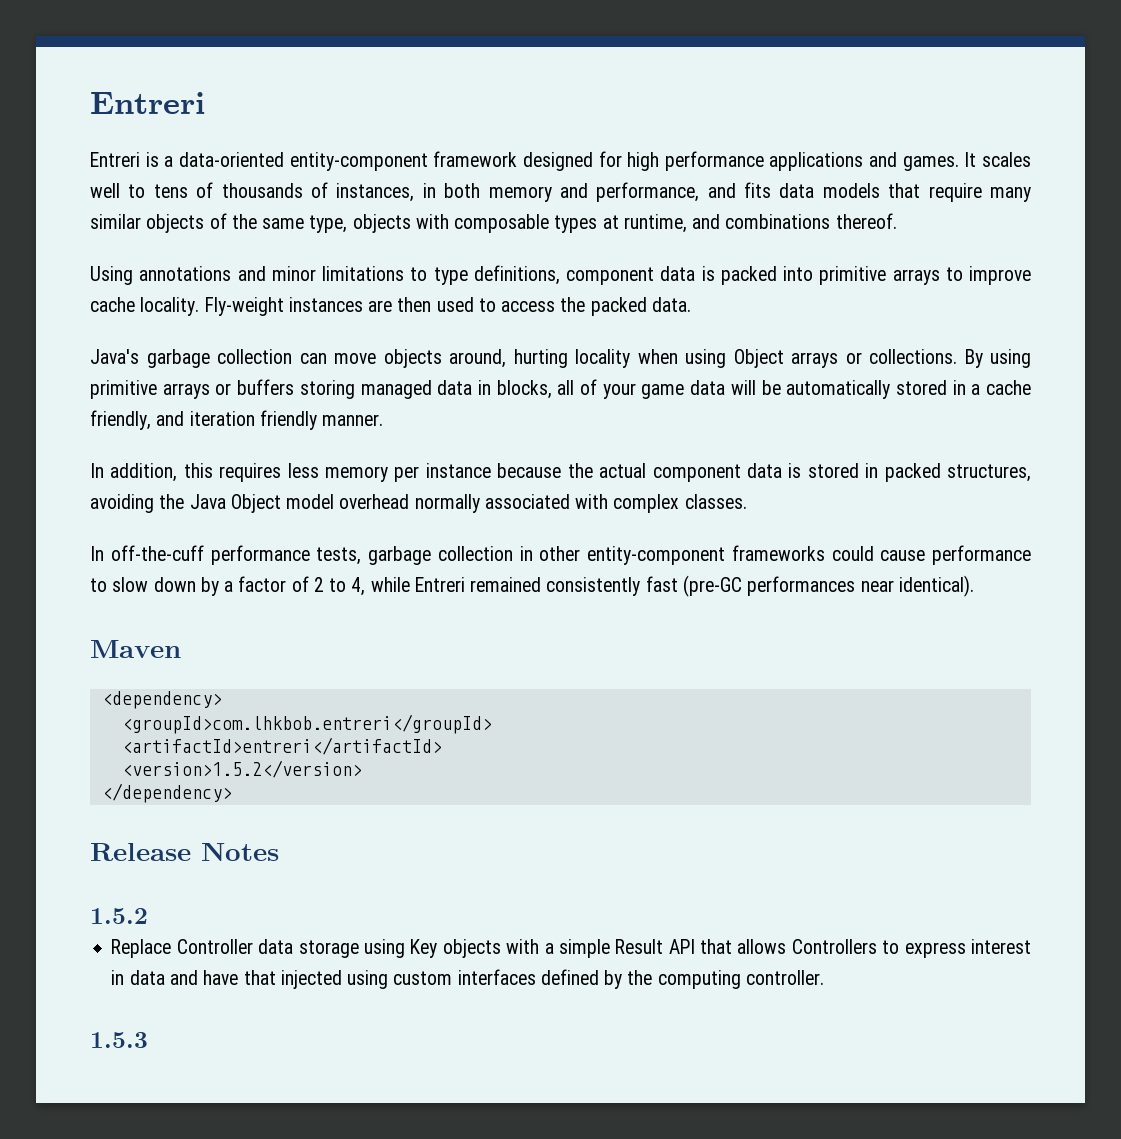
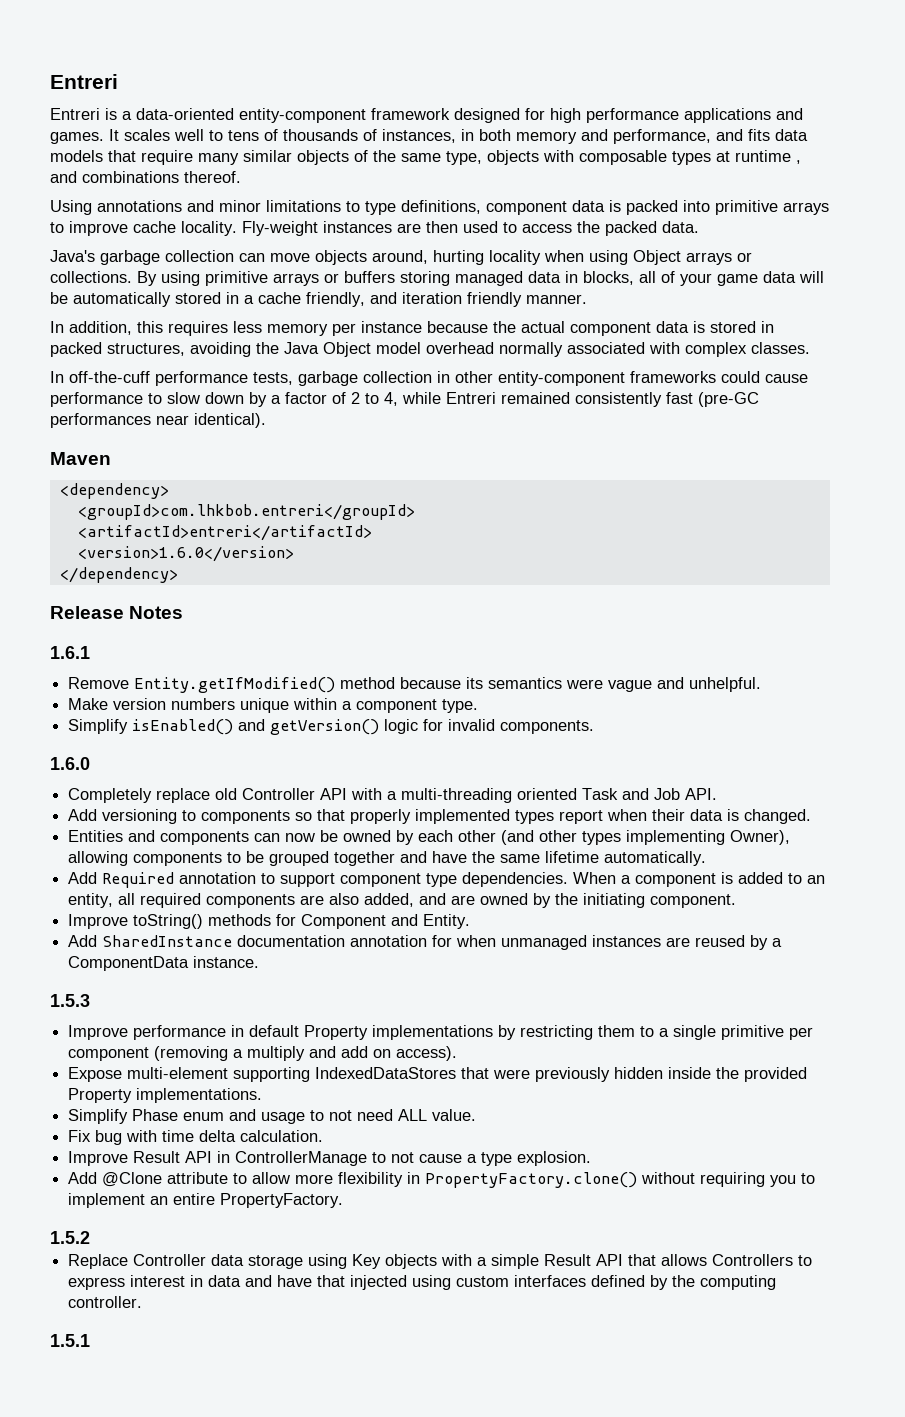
[623,214,687,233] runtime, -> [735,150,801,164] runtime ,
[121,760,362,778] <version>1.5.2</version> -> [77,546,294,562] <version>1.6.0</version>
(279, 851) none -> [50,646,90,659] [68,677,762,693] [68,698,479,713] [68,719,595,735] [50,757,90,770] [68,788,718,803] [68,809,812,824] [68,830,791,845] [68,851,707,866] [68,872,826,888] [68,893,737,908] [68,914,471,929] [68,935,783,950] [68,956,260,971] [50,994,90,1007] [68,1025,814,1040] [68,1046,458,1061] [68,1067,808,1082] [68,1088,263,1103] [68,1109,477,1124] [68,1130,324,1145] [68,1151,592,1166] [68,1172,816,1188] [68,1193,344,1208] // 1.6.1 // Remove Entity.getIfModified() method because its semantics were vague and unhelpful. // Make version numbers unique within a component type. // Simplify isEnabled() and getVersion() logic for invalid components. // 1.6.0 // Completely replace old Controller API with a multi-threading oriented Task and Job API. // Add versioning to components so that properly implemented types report when their data is changed. // Entities and components can now be owned by each other (and other types implementing Owner), allowing components to be grouped together and have the same lifetime automatically. // Add Required annotation to support component type dependencies. When a component is added to an entity, all required components are also added, and are owned by the initiating component. // Improve toString() methods for Component and Entity. // Add SharedInstance documentation annotation for when unmanaged instances are reused by a ComponentData instance. // 1.5.3 // Improve performance in default Property implementations by restricting them to a single primitive per component (removing a multiply and add on access). // Expose multi-element supporting IndexedDataStores that were previously hidden inside the provided Property implementations. // Simplify Phase enum and usage to not need ALL value. // Fix bug with time delta calculation. // Improve Result API in ControllerManage to not cause a type explosion. // Add @Clone attribute to allow more flexibility in PropertyFactory.clone() without requiring you to implement an entire PropertyFactory.
[90,1032,148,1048] 1.5.3 -> [50,1334,90,1347] 1.5.1

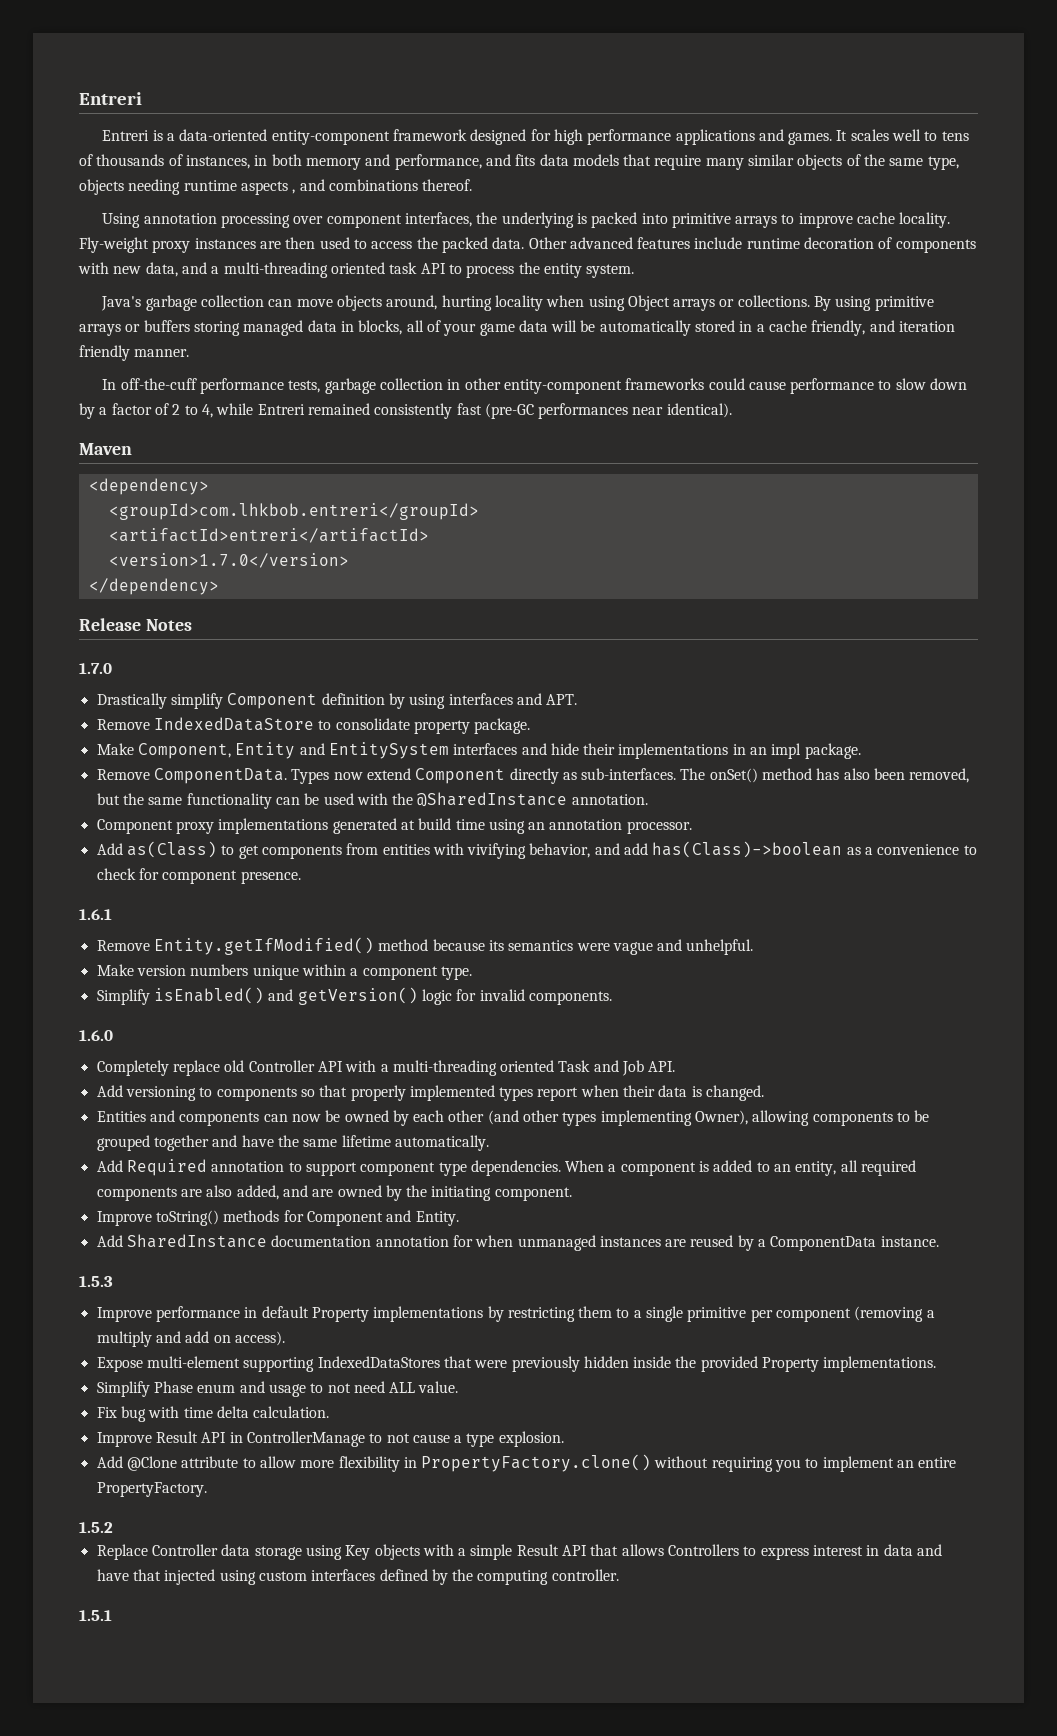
[543,150,791,165] with composable types at runtime -> [128,179,288,195] needing runtime aspects
[97,200,605,215] annotations and minor limitations to type definitions, component data -> [143,212,574,228] annotation processing over component interfaces, the underlying
(318, 228) none -> [152,240,191,253] proxy
(699, 227) none -> [528,237,976,253] [78,262,635,278] Other advanced features include runtime decoration of components with new data, and a multi-threading oriented task API to process the entity system.
[50,321,774,336] [50,342,810,357] // In addition, this requires less memory per instance because the actual component data is stored in packed structures, avoiding the Java Object model overhead normally associated with complex classes. -> (190, 353) none
[77,546,294,562] <version>1.6.0</version> -> [108,553,349,568] <version>1.7.0</version>
(184, 612) none -> [79,663,112,674] [96,693,578,709] [96,717,531,734] [96,742,861,759] [96,768,970,784] [96,792,648,809] [96,818,692,834] [96,841,977,859] [96,868,301,884] // 1.7.0 // Drastically simplify Component definition by using interfaces and APT. // Remove IndexedDataStore to consolidate property package. // Make Component, Entity and EntitySystem interfaces and hide their implementations in an impl package. // Remove ComponentData. Types now extend Component directly as sub-interfaces. The onSet() method has also been removed, but the same functionality can be used with the @SharedInstance annotation. // Component proxy implementations generated at build time using an annotation processor. // Add as(Class) to get components from entities with vivifying behavior, and add has(Class)->boolean as a convenience to check for component presence.

